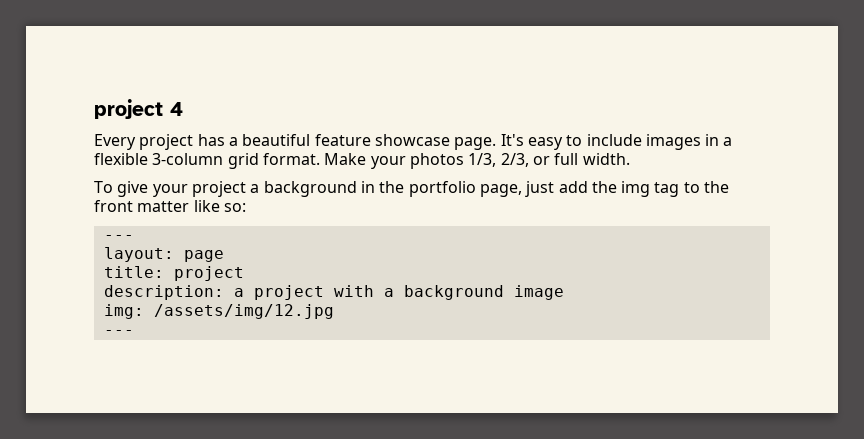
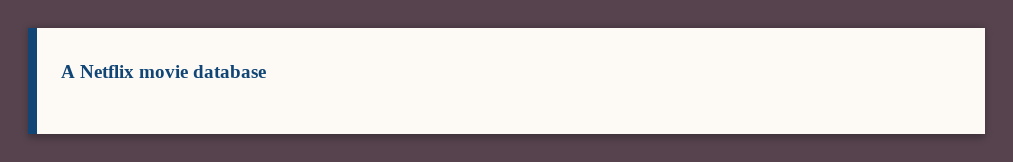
[94,99,183,119] [94,134,733,150] [94,153,630,169] [94,181,730,197] [94,200,246,212] [103,235,134,240] [103,247,224,262] [103,266,244,281] [103,285,564,300] [103,304,334,319] [103,330,134,335] project 4 // Every project has a beautiful feature showcase page. It's easy to include images in a flexible 3-column grid format. Make your photos 1/3, 2/3, or full width. // To give your project a background in the portfolio page, just add the img tag to the front matter like so: // --- // layout: page // title: project // description: a project with a background image // img: /assets/img/12.jpg // --- -> [61,65,267,78] A Netflix movie database

